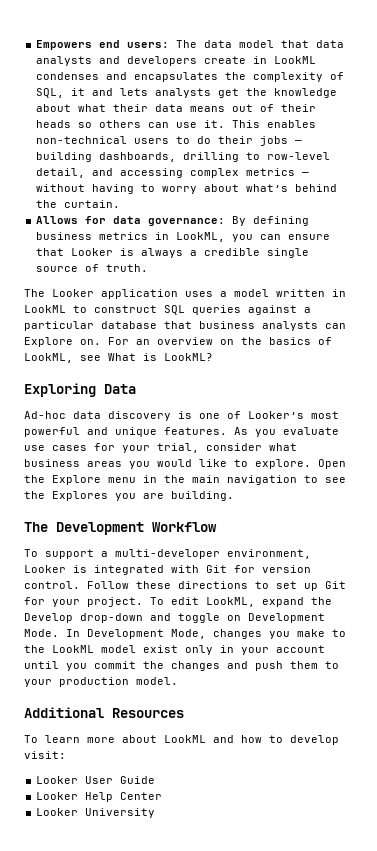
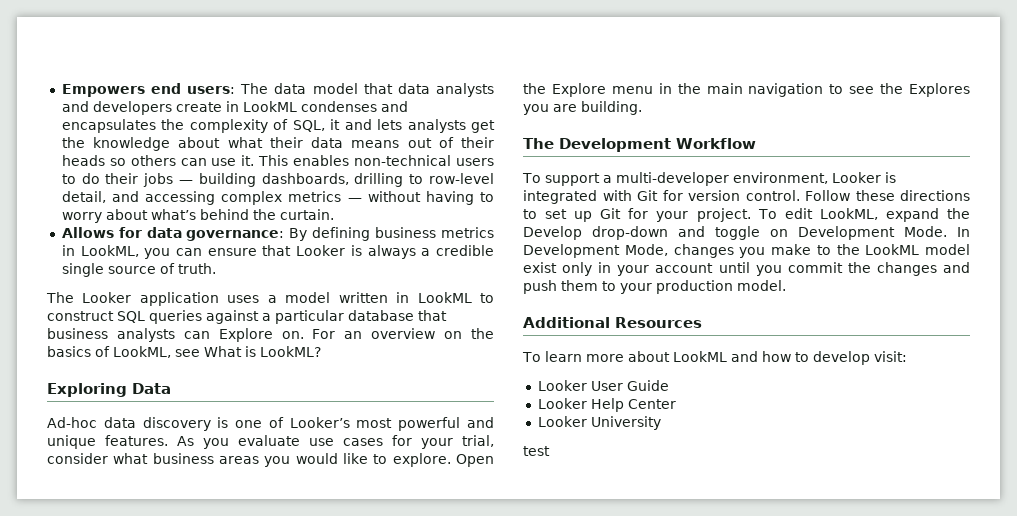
(156, 813) none -> [523,446,550,456] // test

